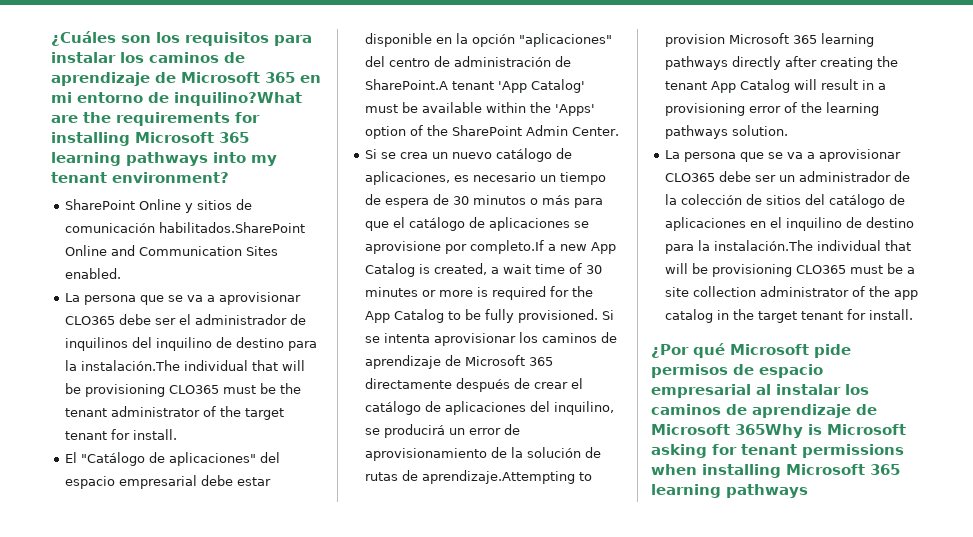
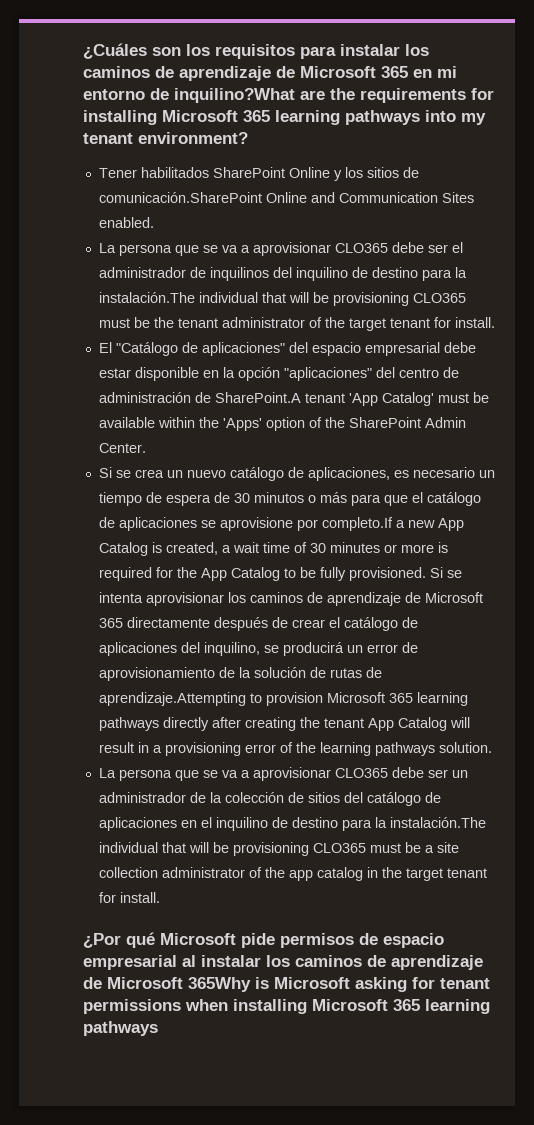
(229, 177) none -> [98,167,209,178] Tener habilitados
(194, 208) none -> [344,167,363,178] los
[65,222,306,233] comunicación habilitados.SharePoint -> [98,192,262,203] comunicación.SharePoint

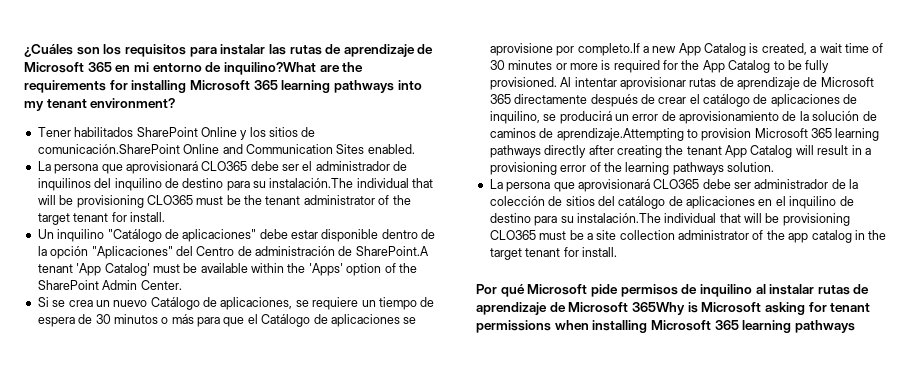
[405,44,429,56] [83,66,150,78] los caminos -> [268,44,322,55] las rutas
[202,242,331,256] se va a aprovisionar -> [125,161,198,174] aprovisionará
[454,267,467,278] la -> [253,181,266,188] su
[98,342,112,353] El -> [37,229,105,242] Un inquilino
[288,342,476,356] [98,367,439,381] del espacio empresarial debe estar disponible en la opción "aplicaciones" del centro -> [259,229,436,242] [37,246,235,259] debe estar disponible dentro de la opción "Aplicaciones" del Centro
[229,467,284,481] catálogo -> [150,297,200,310] Catálogo
[393,467,475,478] es necesario -> [295,297,359,310] se requiere
[426,492,481,506] catálogo -> [261,314,311,327] Catálogo
[429,567,462,578] [98,592,303,606] Si se intenta aprovisionar los caminos -> [560,77,717,90] Al intentar aprovisionar rutas
[180,642,200,653] del -> [843,94,858,104] de
[329,668,362,678] rutas -> [489,128,536,138] caminos
[202,767,468,781] se va a aprovisionar CLO365 debe ser un -> [577,179,751,192] aprovisionará CLO365 debe ser
[374,817,387,828] la -> [560,216,574,223] su
[83,933,121,948] ¿Por -> [476,284,497,294] Por
[383,933,444,948] [83,955,362,970] espacio empresarial al instalar los caminos -> [699,284,850,297] inquilino al instalar rutas

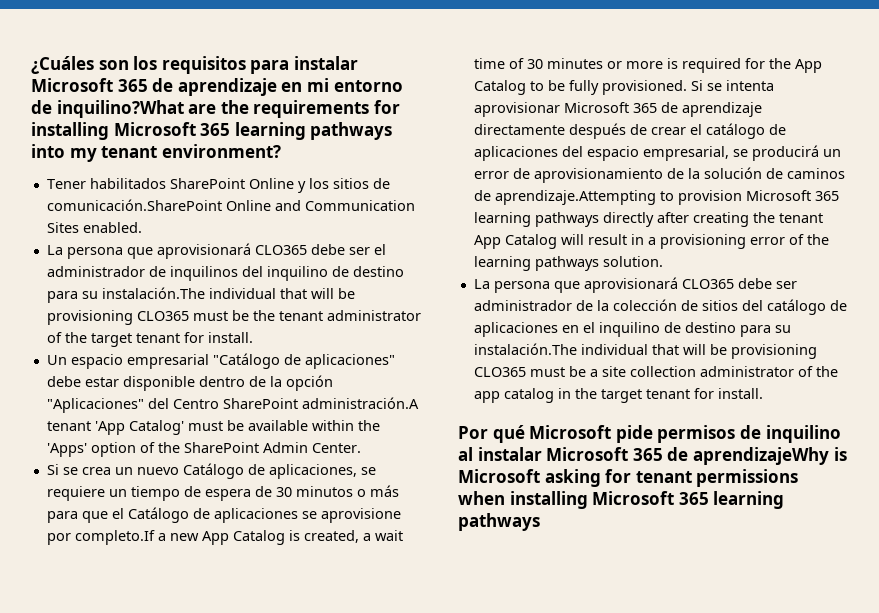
[268,44,434,57] [24,62,112,73] las rutas de aprendizaje de Microsoft 365 -> [31,78,277,96] Microsoft 365 de aprendizaje
[57,229,105,242] inquilino -> [70,354,209,369] espacio empresarial
[237,246,429,256] de administración de SharePoint.A -> [222,397,419,409] SharePoint administración.A
[560,77,874,90] [489,94,511,104] Al intentar aprovisionar rutas de aprendizaje de Microsoft 365 -> [690,80,774,91] [473,102,762,117] Si se intenta aprovisionar Microsoft 365 de aprendizaje
[843,94,858,104] [489,111,540,124] de inquilino, -> [561,146,729,161] del espacio empresarial,
[817,284,870,295] [476,302,685,315] rutas de aprendizaje de Microsoft 365Why -> [546,447,829,465] Microsoft 365 de aprendizajeWhy

